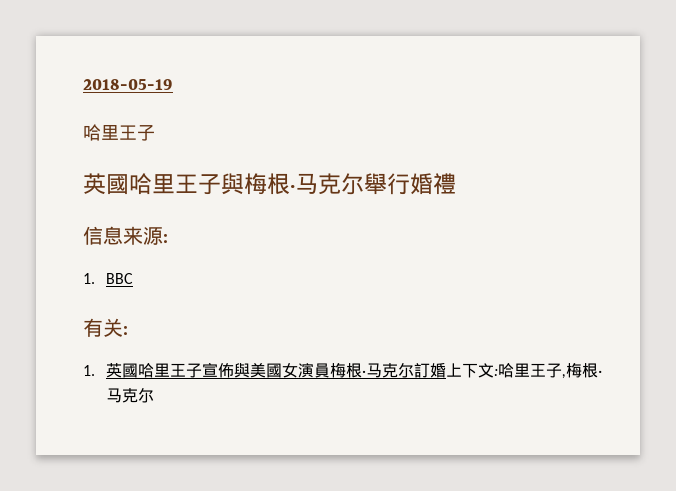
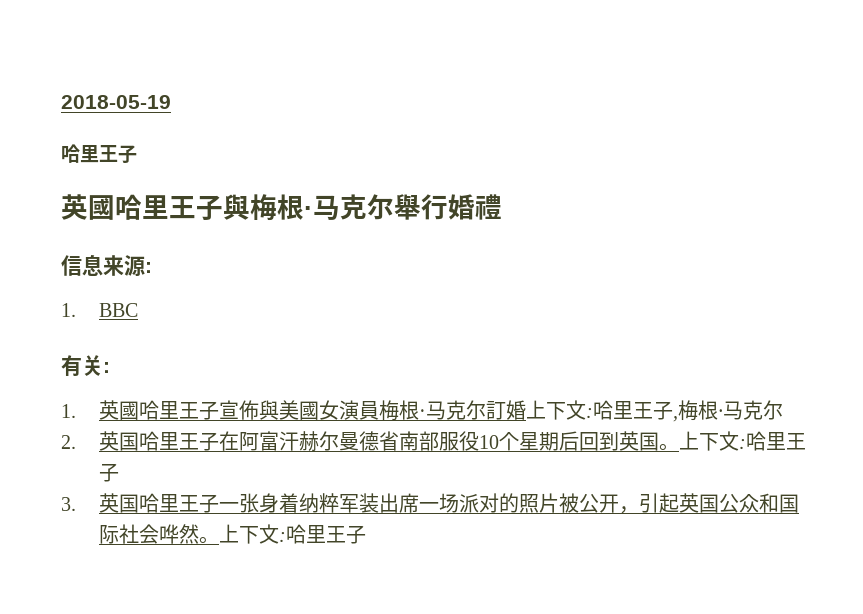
(154, 395) none -> [61,431,807,451] [99,463,120,482] [61,493,800,514] [99,524,367,544] // 2.英国哈里王子在阿富汗赫尔曼德省南部服役10个星期后回到英国。上下文:哈里王子 // 3.英国哈里王子一张身着纳粹军装出席一场派对的照片被公开，引起英国公众和国际社会哗然。上下文:哈里王子

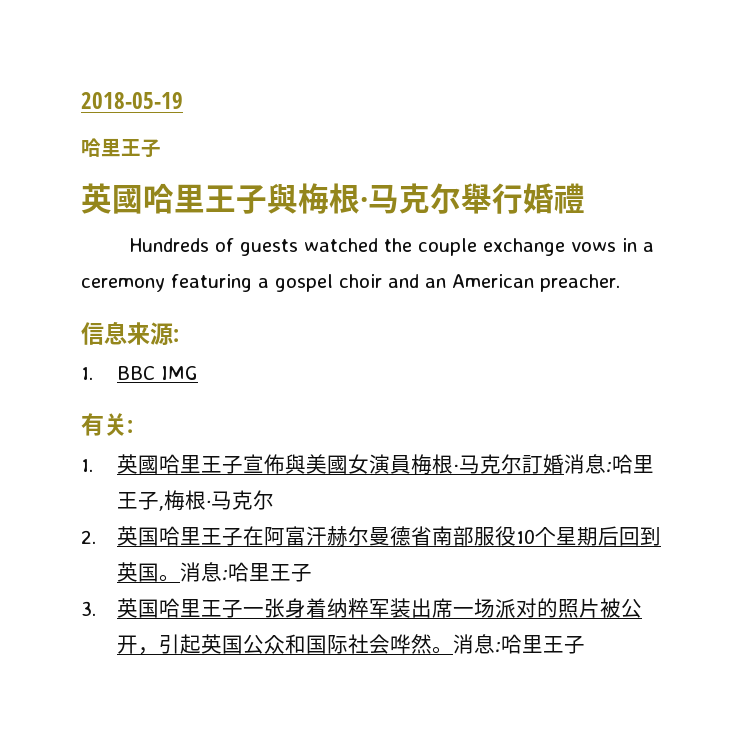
(502, 207) none -> [129,238,655,256] [81,274,620,292] // Hundreds of guests watched the couple exchange vows in a ceremony featuring a gospel choir and an American preacher.
(139, 310) none -> [161,366,199,380] IMG
[526,400,587,420] 上下文 -> [564,454,607,474] 消息
[679,431,740,451] 上下文 -> [180,562,223,582] 消息
[219,524,280,544] 上下文 -> [453,634,496,654] 消息

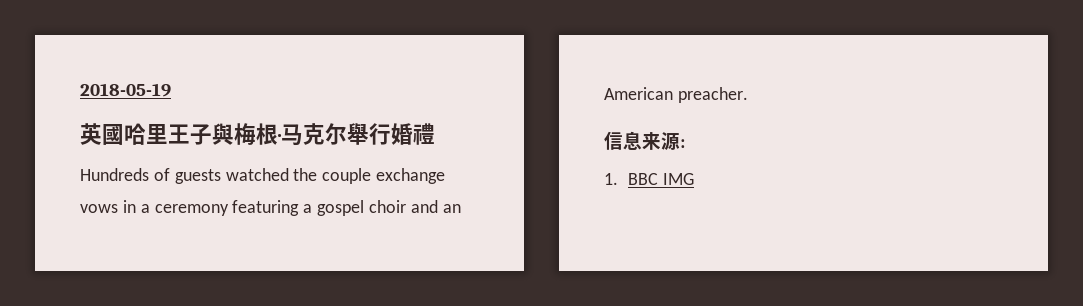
[81,138,161,158] // 哈里王子 -> (171, 90) none
[81,413,133,436] [81,454,655,475] [117,490,275,511] [81,526,662,546] [117,562,313,582] [81,598,643,618] [117,634,586,655] // 有关: // 1.英國哈里王子宣佈與美國女演員梅根·马克尔訂婚消息:哈里王子,梅根·马克尔 // 2.英国哈里王子在阿富汗赫尔曼德省南部服役10个星期后回到英国。消息:哈里王子 // 3.英国哈里王子一张身着纳粹军装出席一场派对的照片被公开，引起英国公众和国际社会哗然。消息:哈里王子 -> (694, 179) none

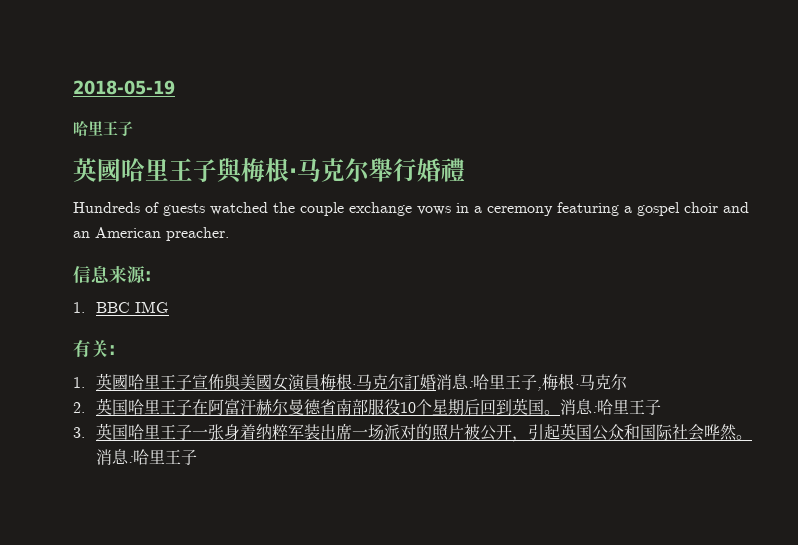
(171, 90) none -> [73,120,133,137] // 哈里王子
(694, 179) none -> [73,340,115,358] [73,373,627,391] [73,398,661,415] [73,423,752,442] [95,449,197,465] // 有关: // 1.英國哈里王子宣佈與美國女演員梅根·马克尔訂婚消息:哈里王子,梅根·马克尔 // 2.英国哈里王子在阿富汗赫尔曼德省南部服役10个星期后回到英国。消息:哈里王子 // 3.英国哈里王子一张身着纳粹军装出席一场派对的照片被公开，引起英国公众和国际社会哗然。消息:哈里王子

